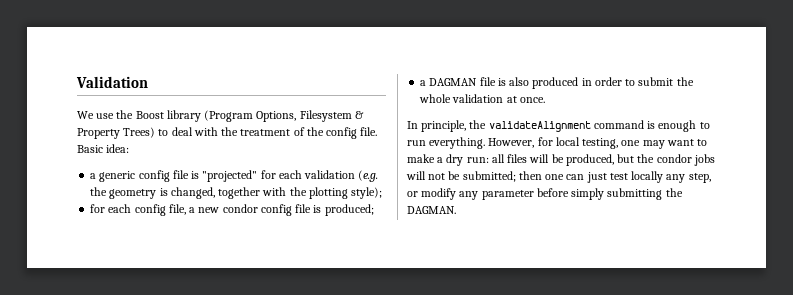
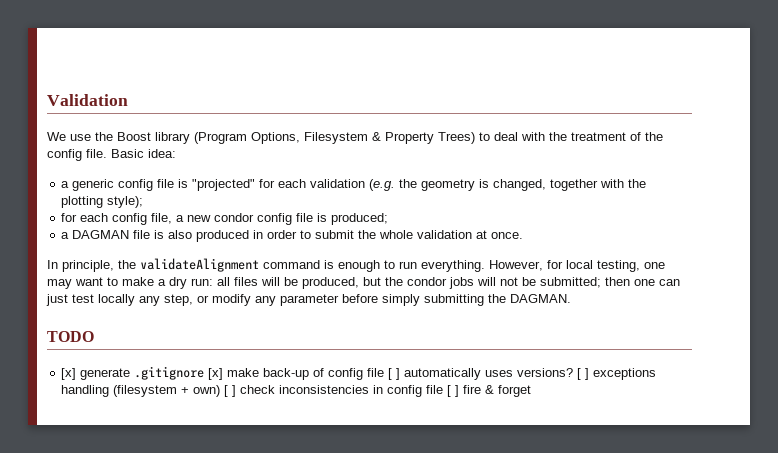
(456, 210) none -> [47,331,94,342] [61,366,657,380] [61,385,532,397] // TODO // [x] generate .gitignore [x] make back-up of config file [ ] automatically uses versions? [ ] exceptions handling (filesystem + own) [ ] check inconsistencies in config file [ ] fire & forget

